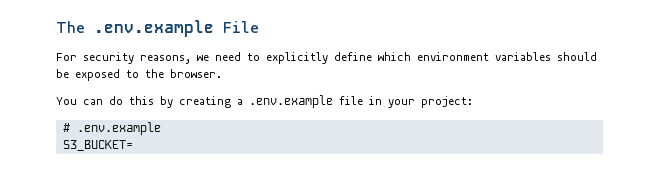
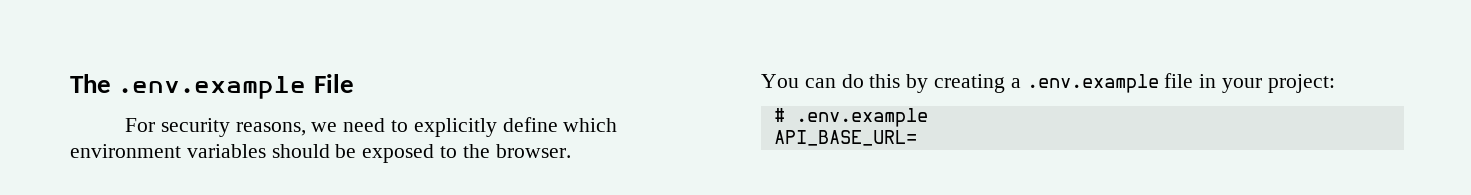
[62,140,133,151] S3_BUCKET= -> [773,130,917,146] API_BASE_URL=

